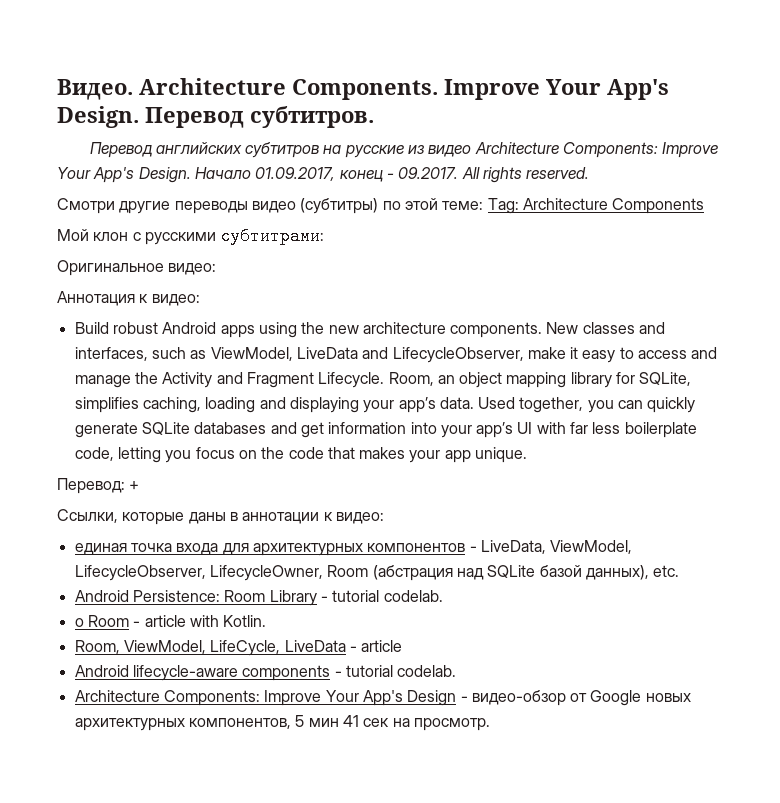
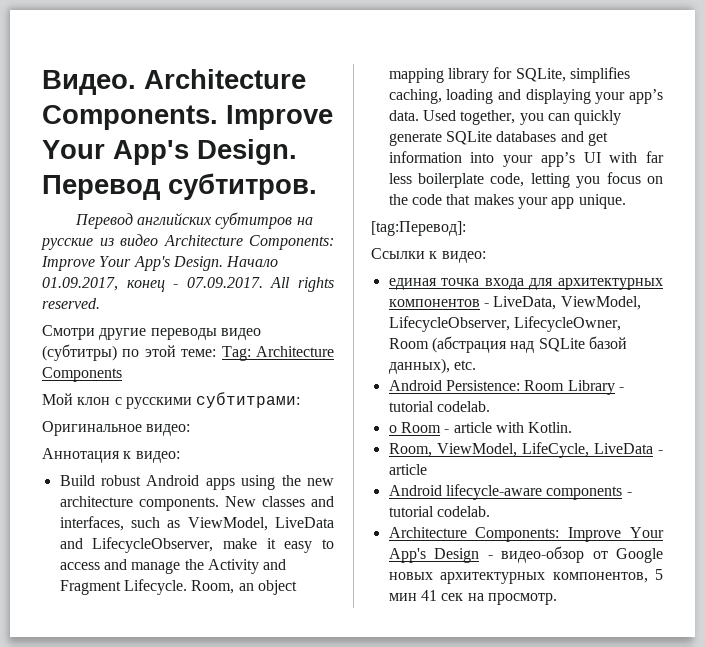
[398,167,459,179] 09.2017. -> [186,277,263,288] 07.09.2017.
[57,478,140,494] [57,509,320,525] Перевод: + // Ссылки, которые даны в аннотации -> [371,221,466,236] [371,248,425,259] [tag:Перевод]: // Ссылки

